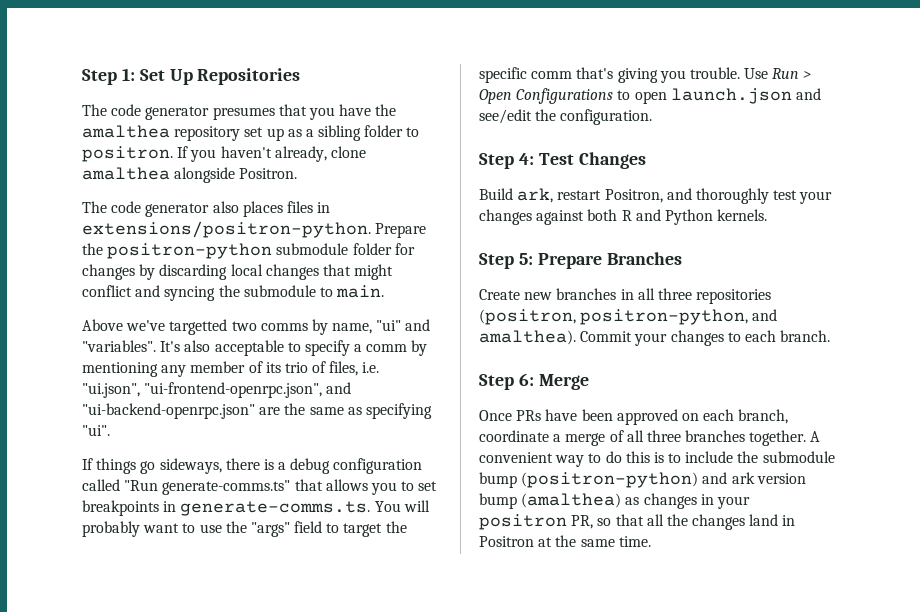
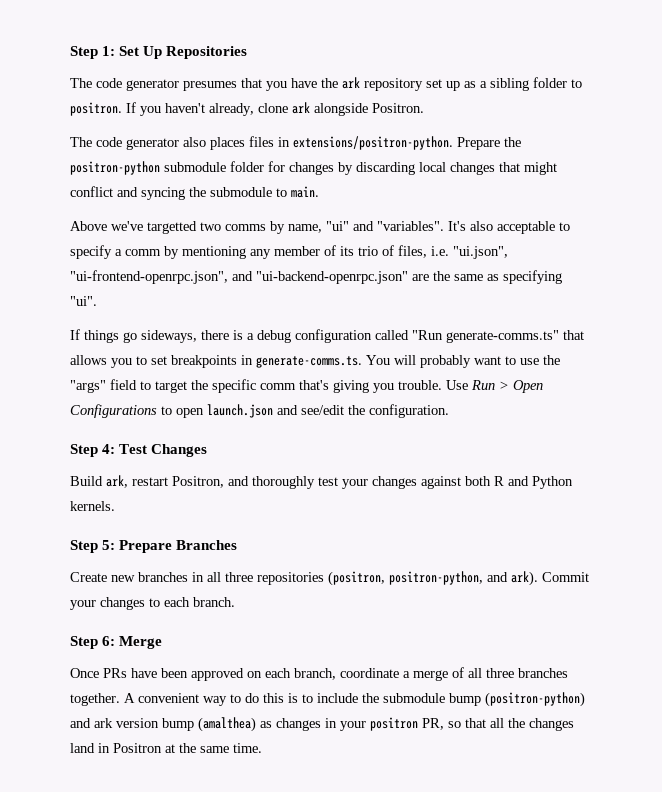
[82,125,170,138] amalthea -> [342,77,360,89] ark
[82,167,170,180] amalthea -> [292,102,310,114] ark
[479,330,576,345] amalthea). -> [511,571,538,586] ark).

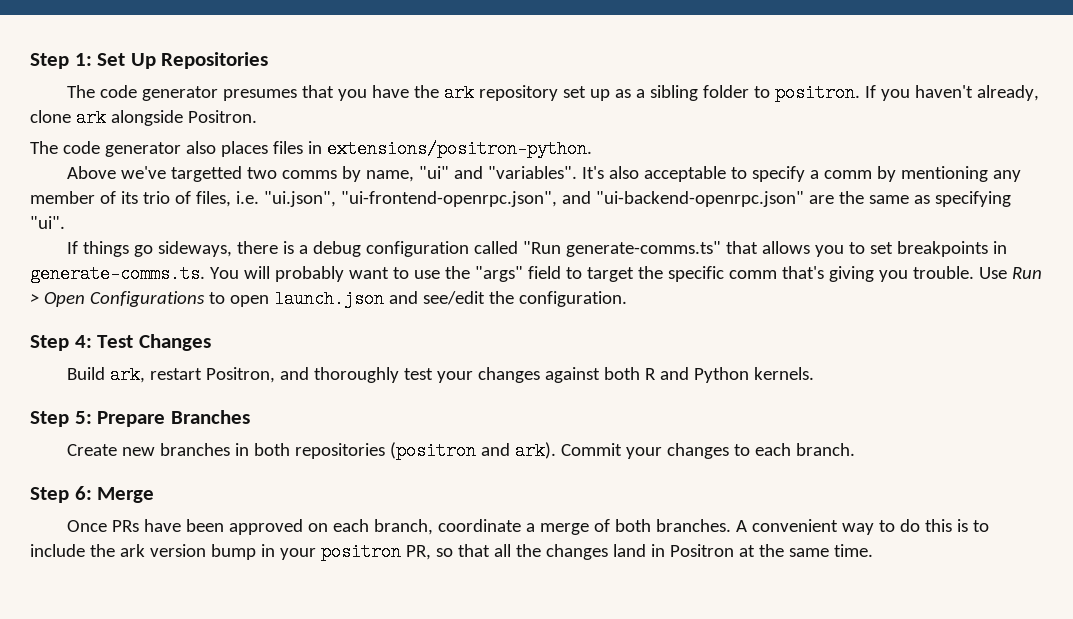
[457,137,521,150] [70,161,557,175] [70,186,319,200] Prepare the positron-python submodule folder for changes by discarding local changes that might conflict and syncing the submodule to main. -> (592, 149) none
[207,571,483,586] all three repositories (positron, positron-python, -> [254,442,477,460] both repositories (positron
[468,668,568,678] [70,693,120,706] all three branches together. -> [615,519,732,532] both branches.
[383,692,585,707] [70,717,321,732] submodule bump (positron-python) and ark version bump (amalthea) as changes -> [119,544,256,560] ark version bump

